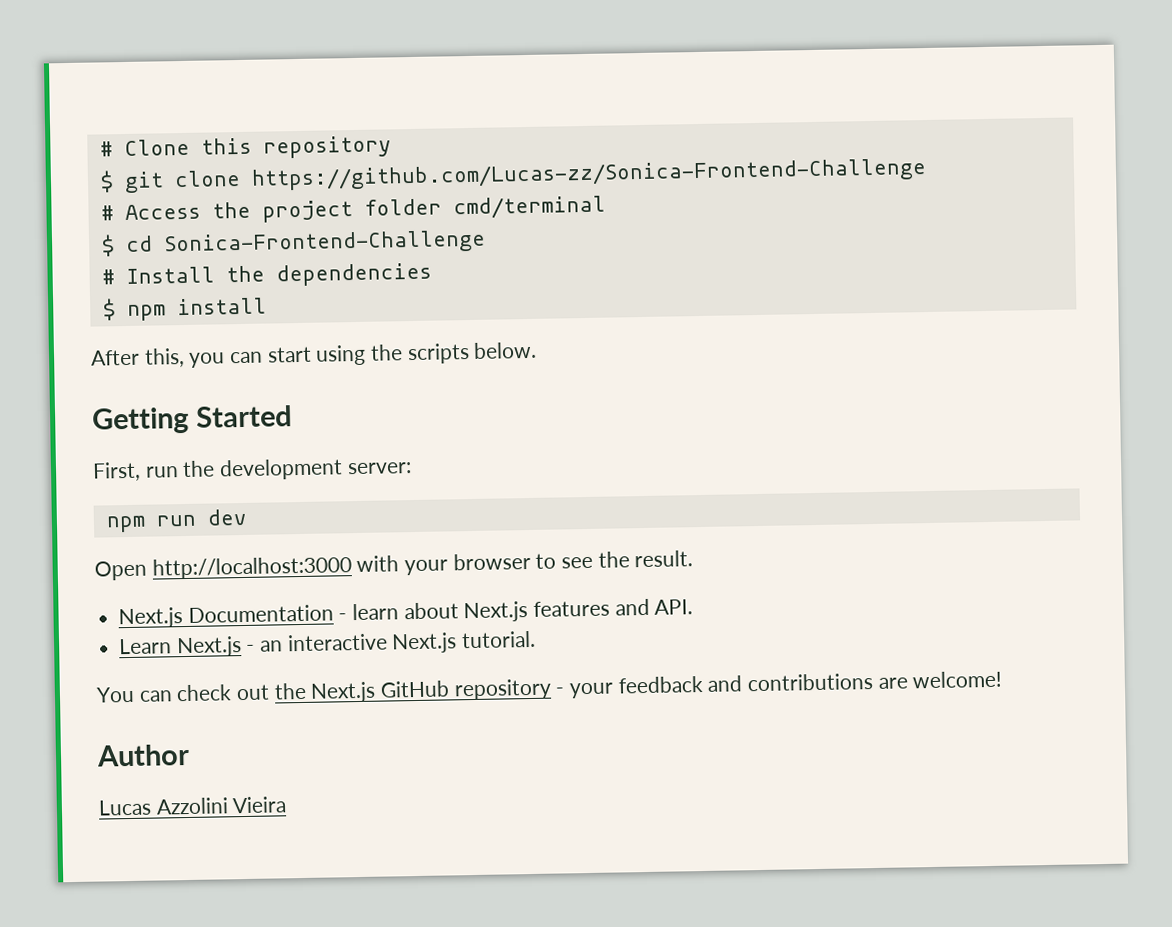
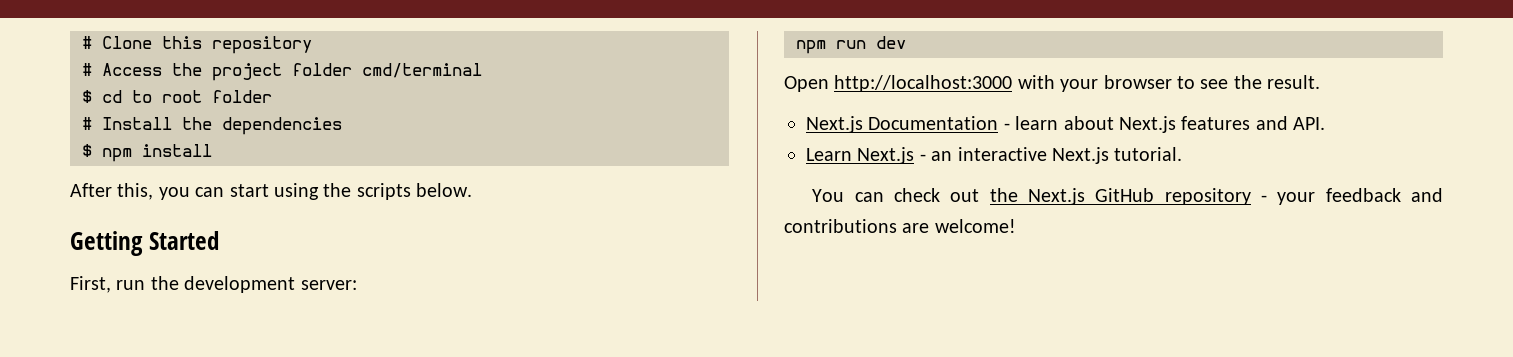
[99,158,927,194] // $ git clone https://github.com/Lucas-zz/Sonica-Frontend-Challenge -> (312, 45) none
[162,229,486,257] Sonica-Frontend-Challenge -> [132,90,272,103] to root folder
[96,743,190,767] [98,796,288,816] // Author // Lucas Azzolini Vieira -> (1016, 226) none

